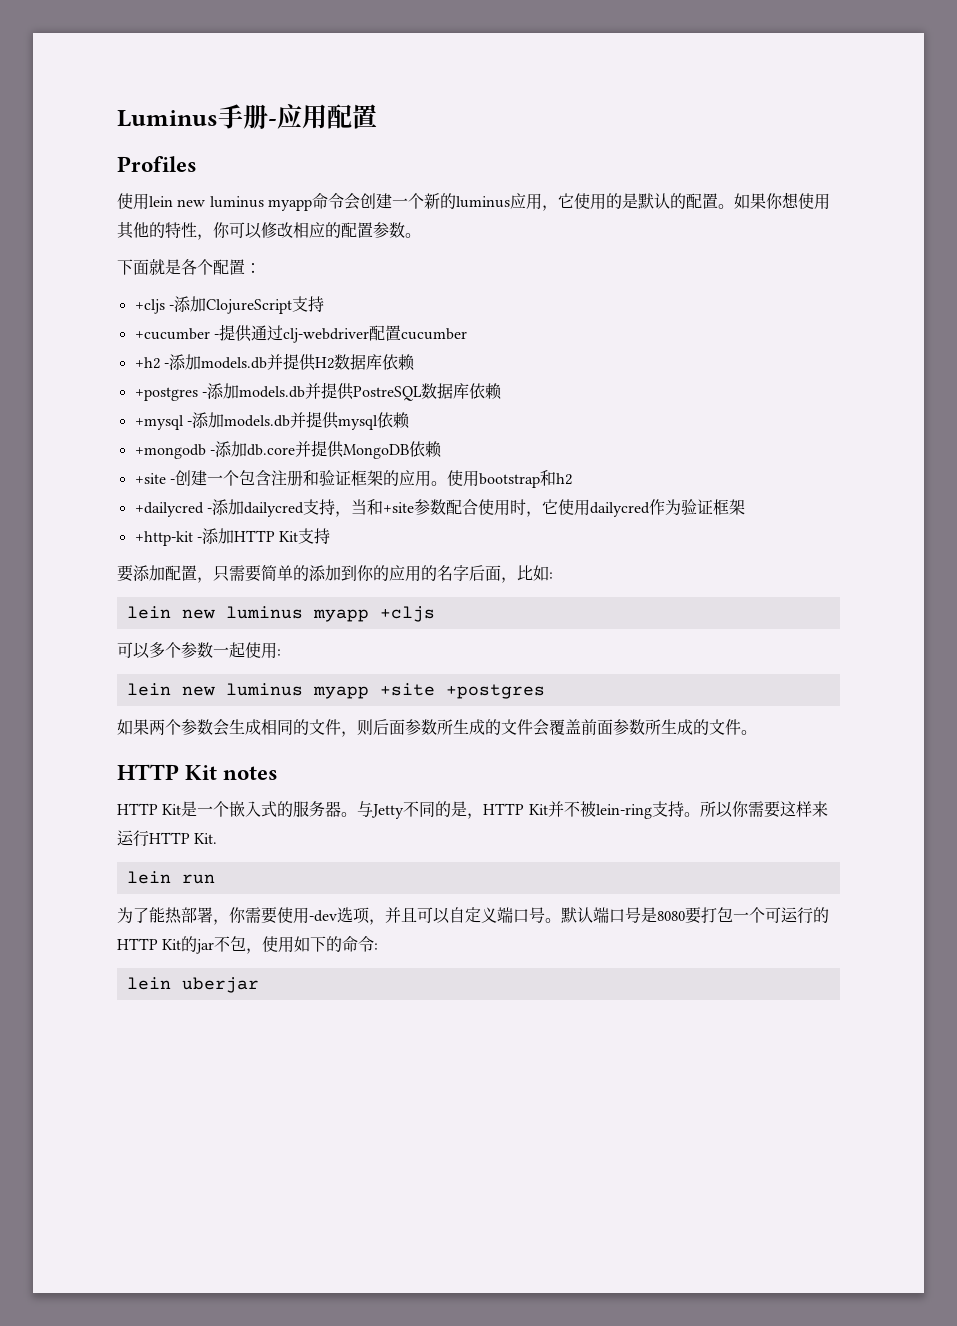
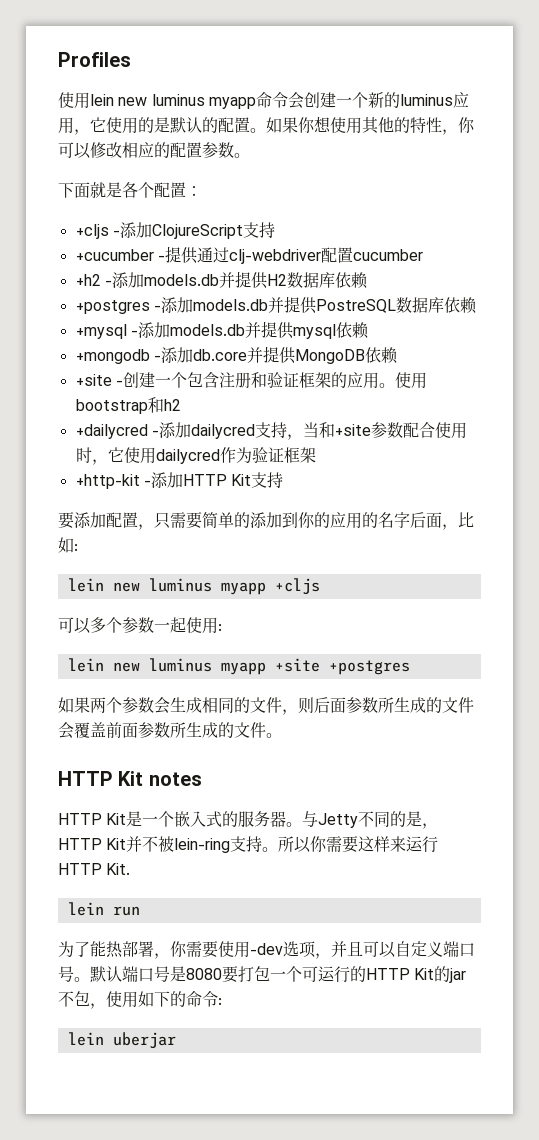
[117,104,377,129] Luminus手册-应用配置 // -> (58, 59) none

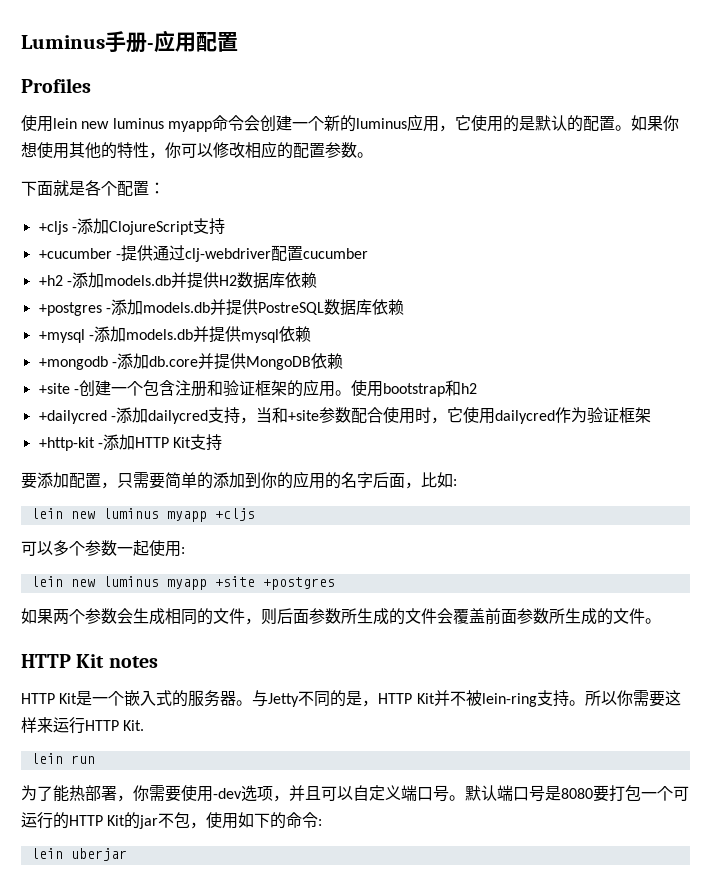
(58, 59) none -> [21,30,238,53] Luminus手册-应用配置 //

